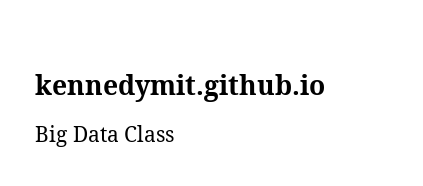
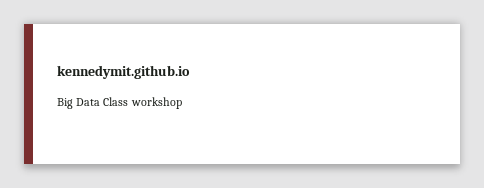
(175, 133) none -> [130,97,182,109] workshop

